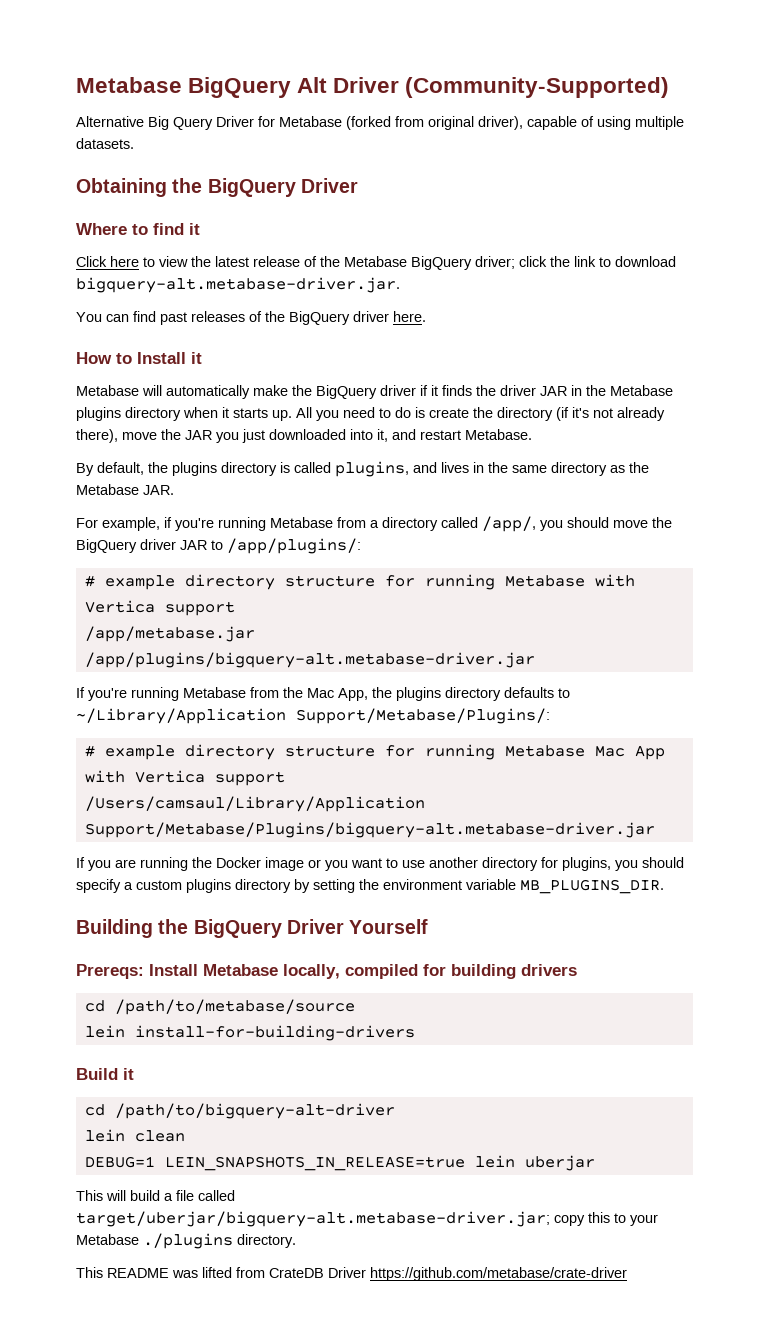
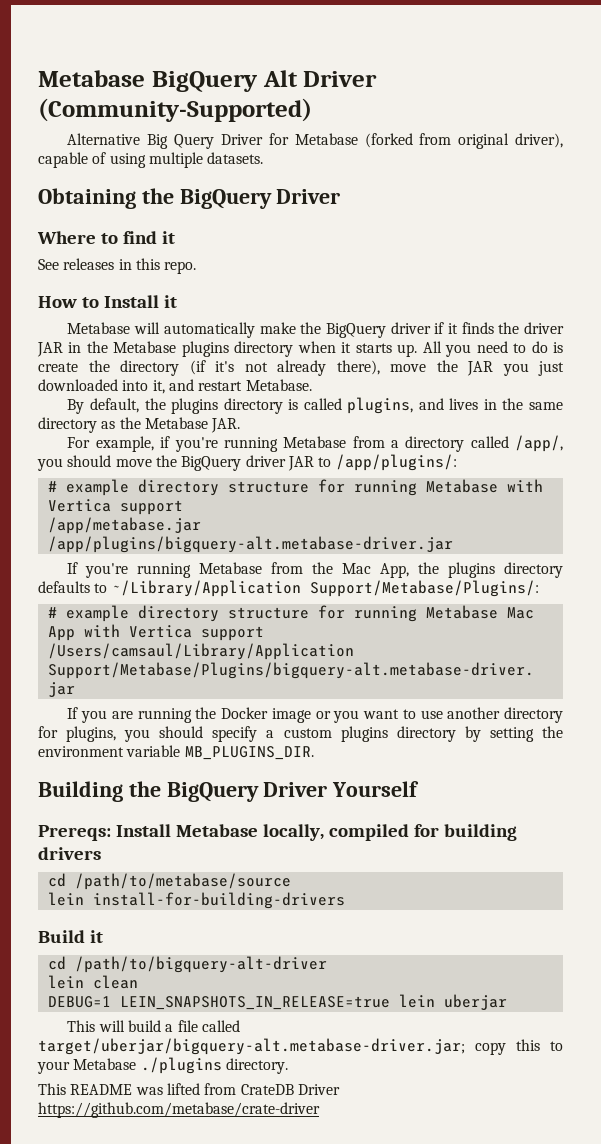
[76,256,676,270] [76,277,400,293] [76,311,426,325] Click here to view the latest release of the Metabase BigQuery driver; click the link to download bigquery-alt.metabase-driver.jar. // You can find past releases of the BigQuery driver here. -> [38,258,197,274] See releases in this repo.

